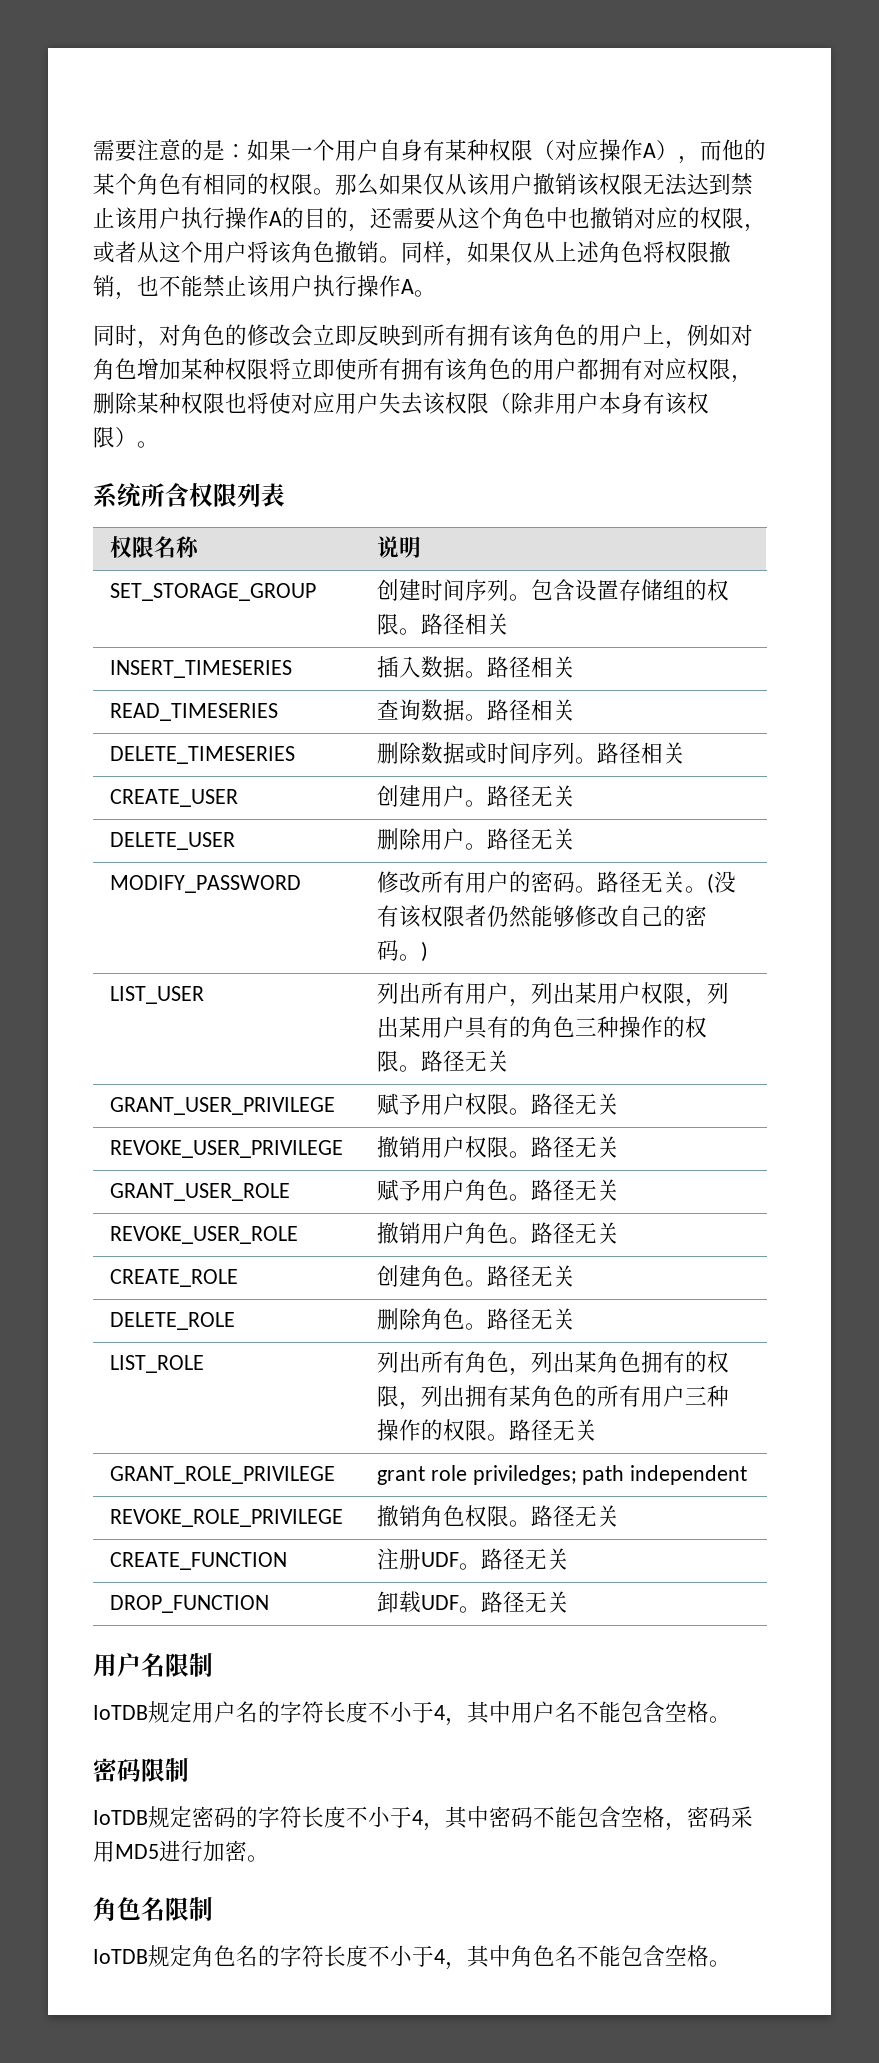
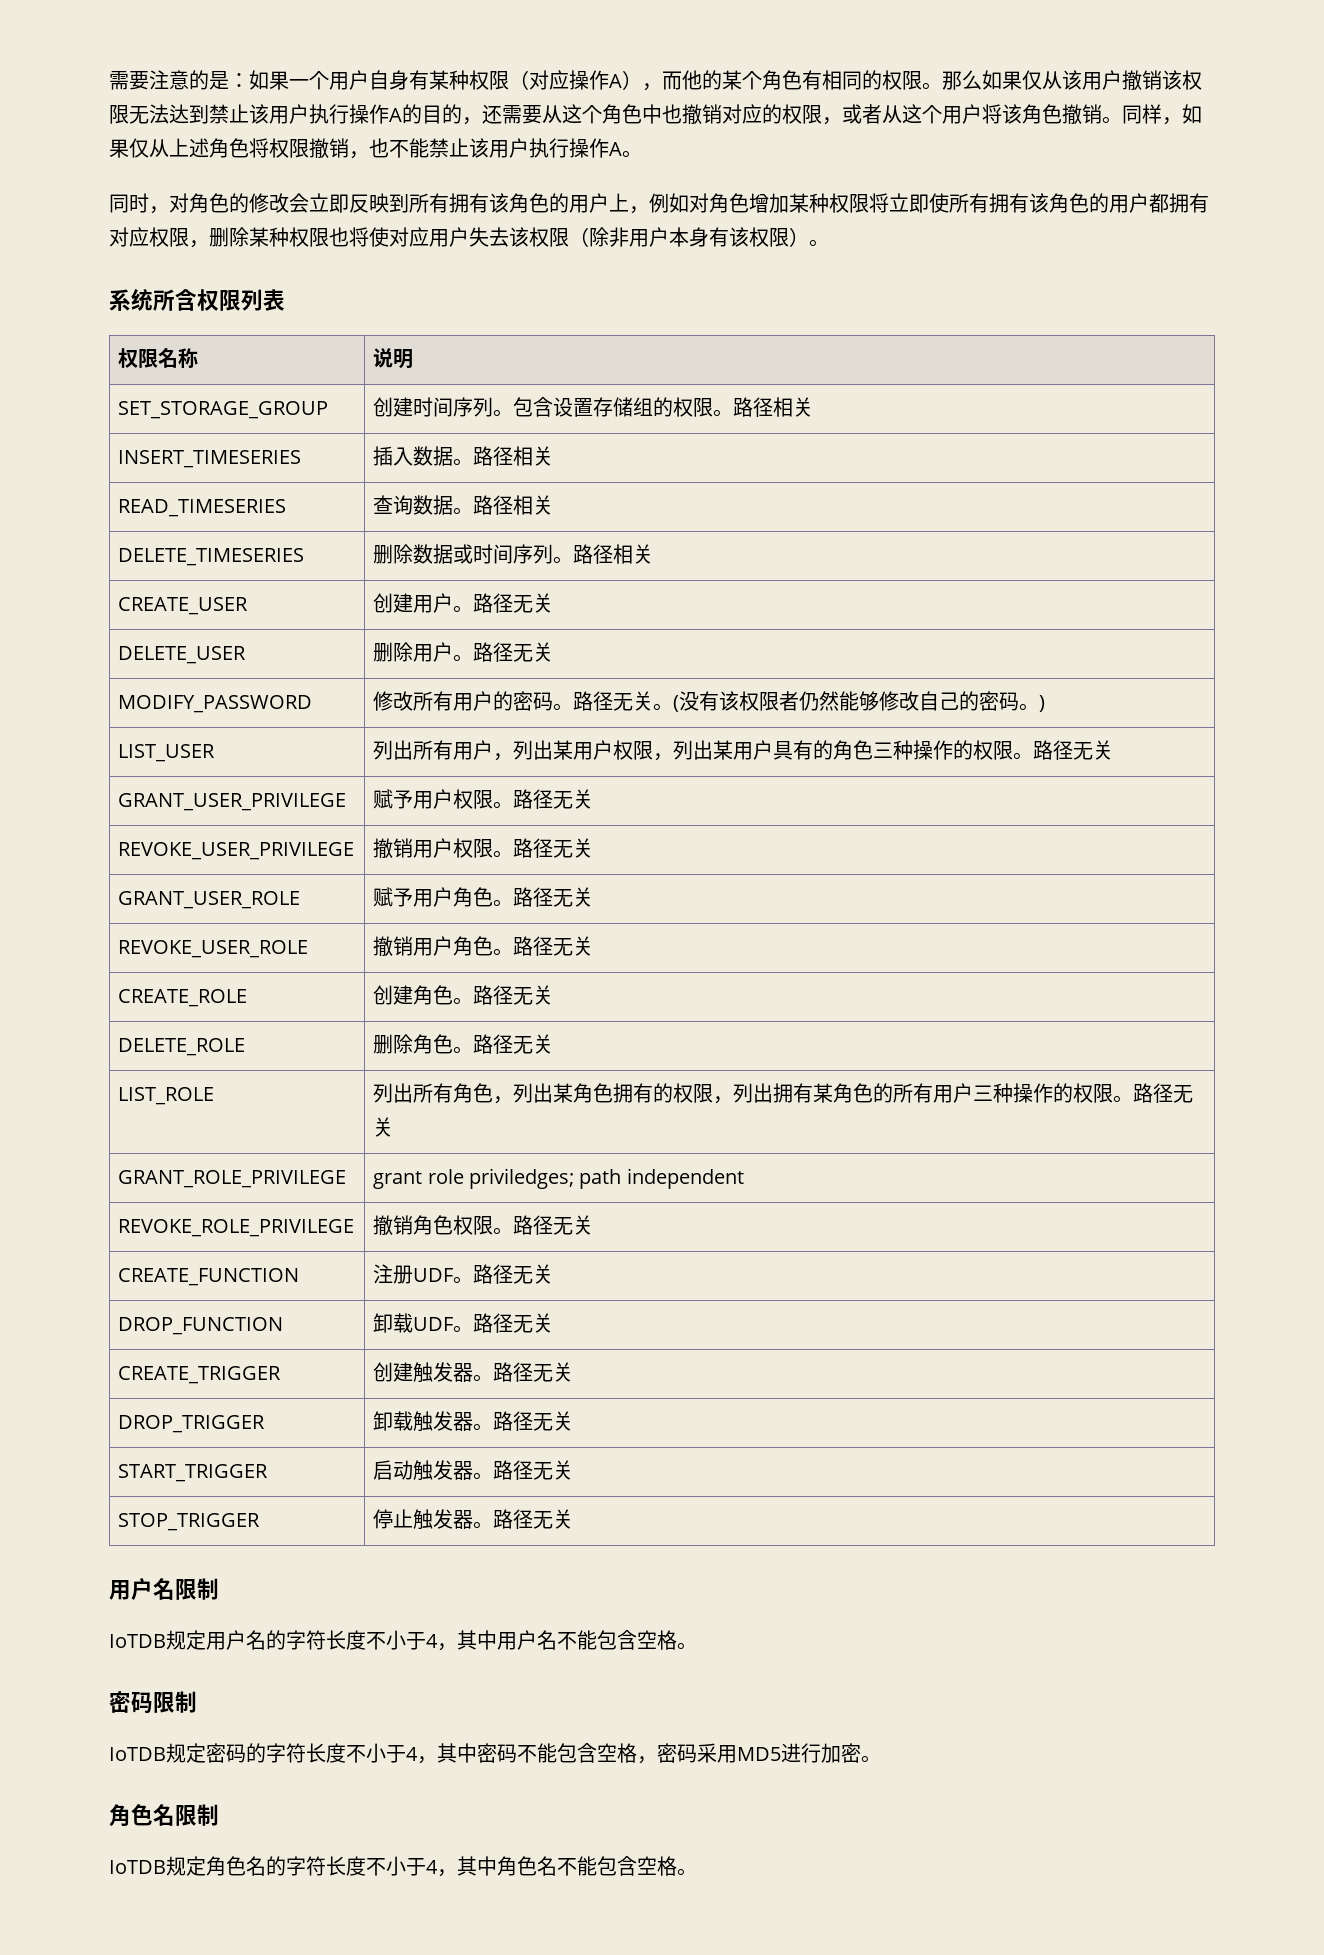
(569, 1602) none -> [118,1366,282,1384] [373,1362,574,1383] [118,1415,266,1433] [373,1411,574,1432] [118,1464,269,1482] [373,1460,574,1481] [118,1513,261,1531] [373,1509,574,1530] // CREATE_TRIGGER | 创建触发器。路径无关 // DROP_TRIGGER | 卸载触发器。路径无关 // START_TRIGGER | 启动触发器。路径无关 // STOP_TRIGGER | 停止触发器。路径无关

